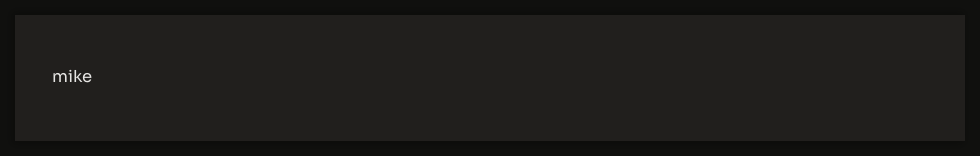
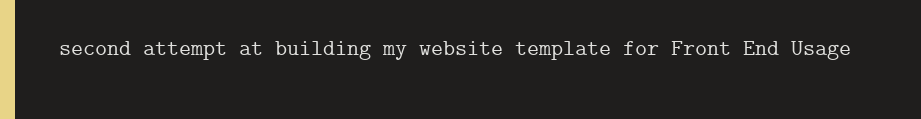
[52,69,92,83] mike -> [59,41,851,60] second attempt at building my website template for Front End Usage

